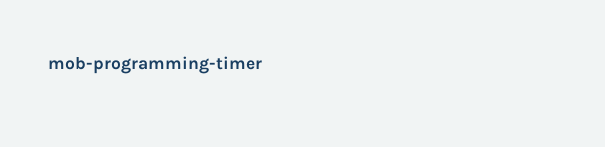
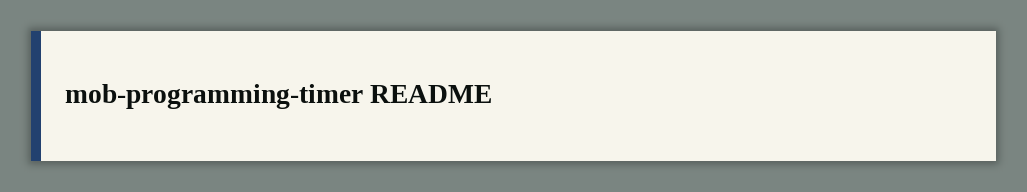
(262, 65) none -> [370,85,493,103] README

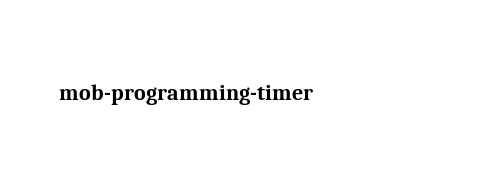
[370,85,493,103] README -> (313, 94) none

